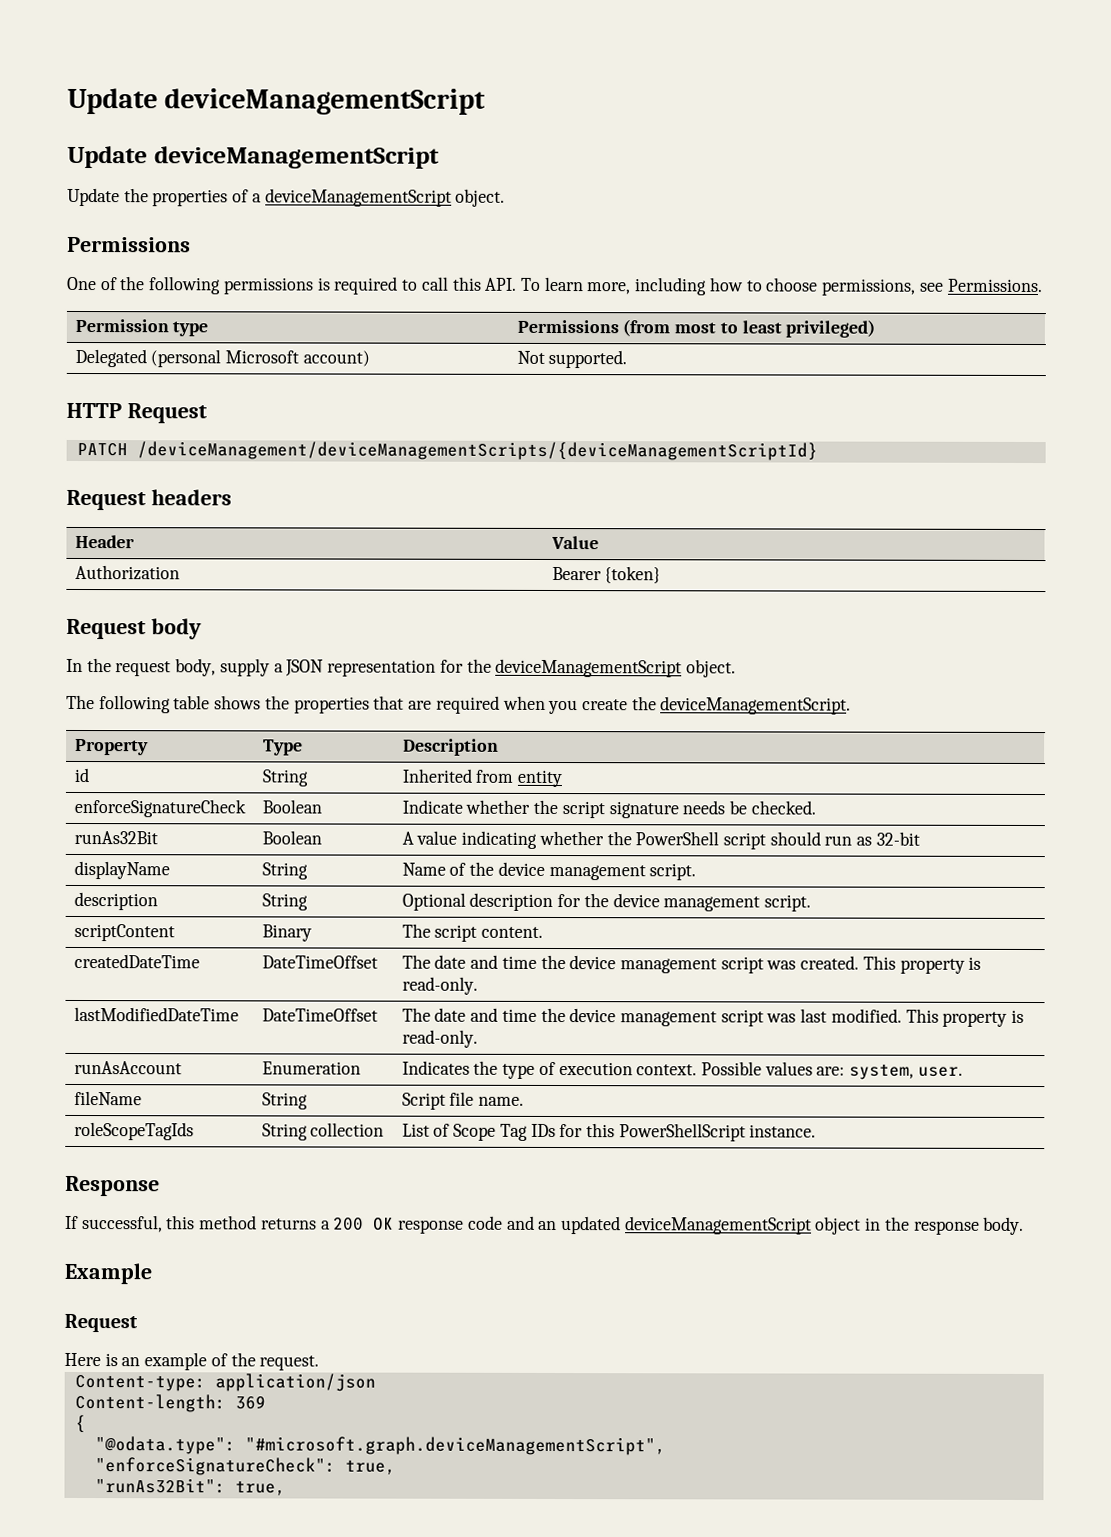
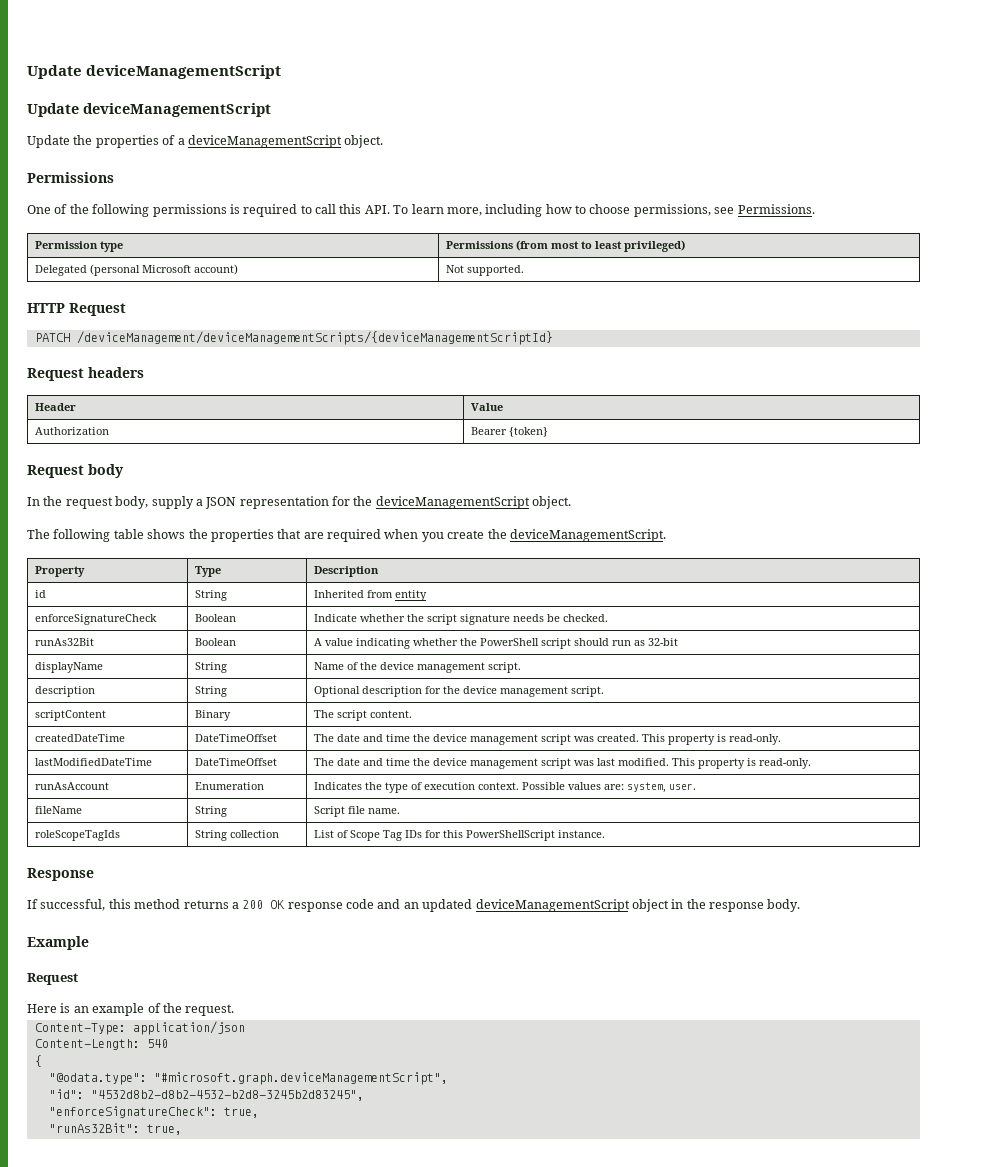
[74,1374,206,1392] Content-type: -> [34,1023,126,1035] Content-Type:
[74,1393,266,1413] Content-length: 369 -> [34,1039,168,1050] Content-Length: 540
(666, 1446) none -> [48,1089,364,1101] // "id": "4532d8b2-d8b2-4532-b2d8-3245b2d83245",

